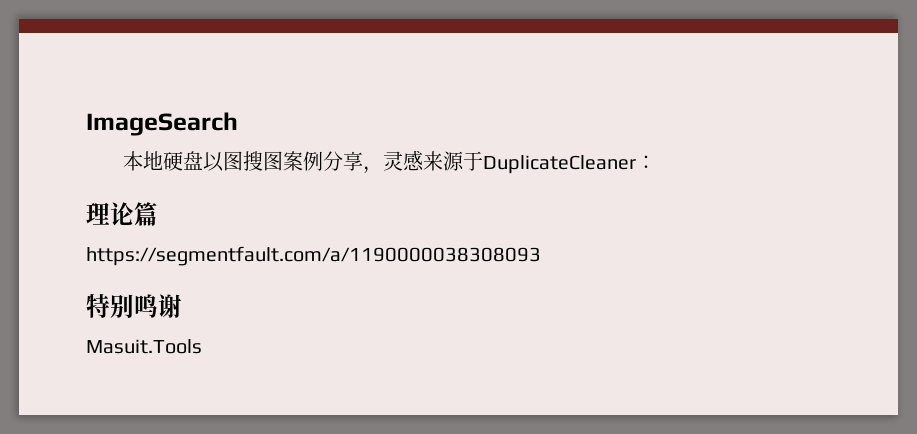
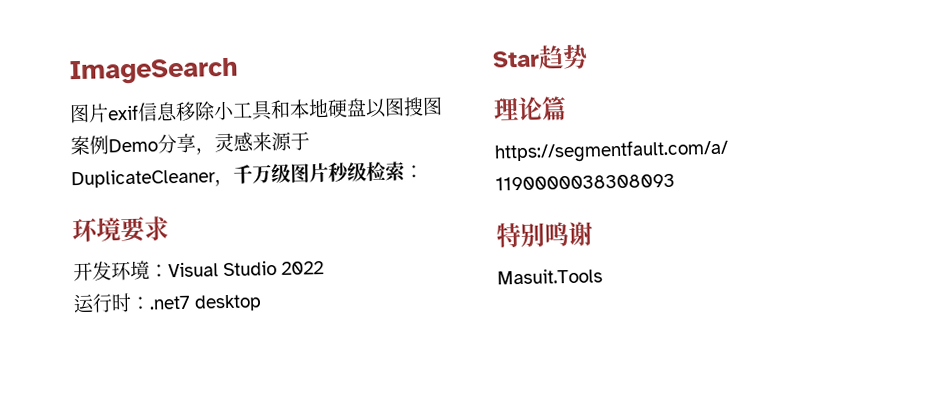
(238, 124) none -> [69,99,291,124] 图片exif信息移除小工具和
(323, 161) none -> [108,138,158,153] Demo
[635,155,656,169] ： -> [214,161,424,187] [72,216,169,243] [73,260,325,282] [73,292,263,314] [492,44,588,70] ，千万级图片秒级检索： // 环境要求 // 开发环境：Visual Studio 2022 // 运行时：.net7 desktop // Star趋势

